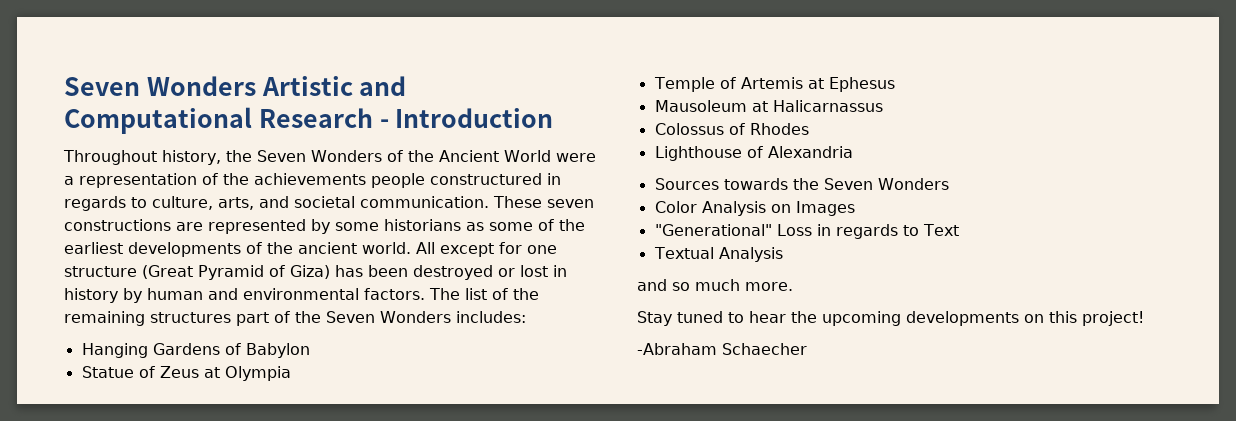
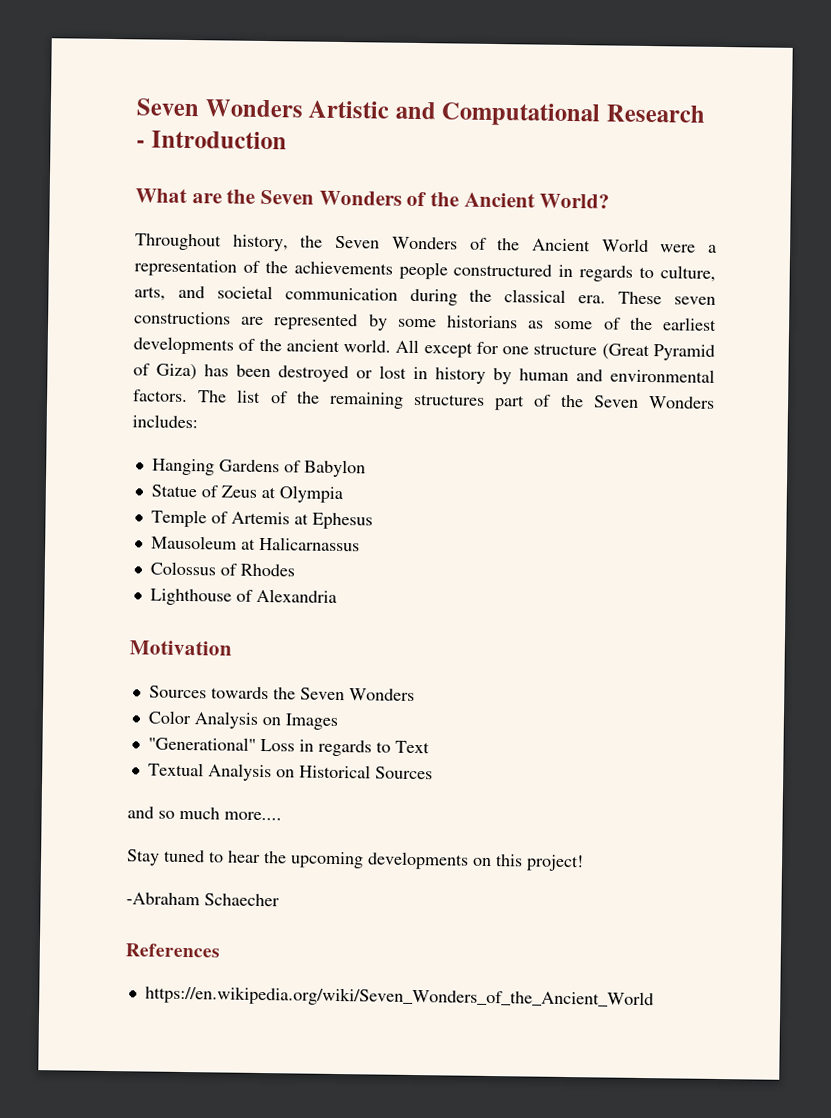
(554, 118) none -> [135,188,611,209] // What are the Seven Wonders of the Ancient World?
[360,196,489,208] communication. -> [284,287,607,306] communication during the classical era.
(853, 152) none -> [129,640,232,656] // Motivation
(783, 254) none -> [275,764,433,780] on Historical Sources
[745,282,793,291] more. -> [224,811,282,821] more....
(807, 349) none -> [125,943,220,958] [144,985,654,1010] // References // https://en.wikipedia.org/wiki/Seven_Wonders_of_the_Ancient_World

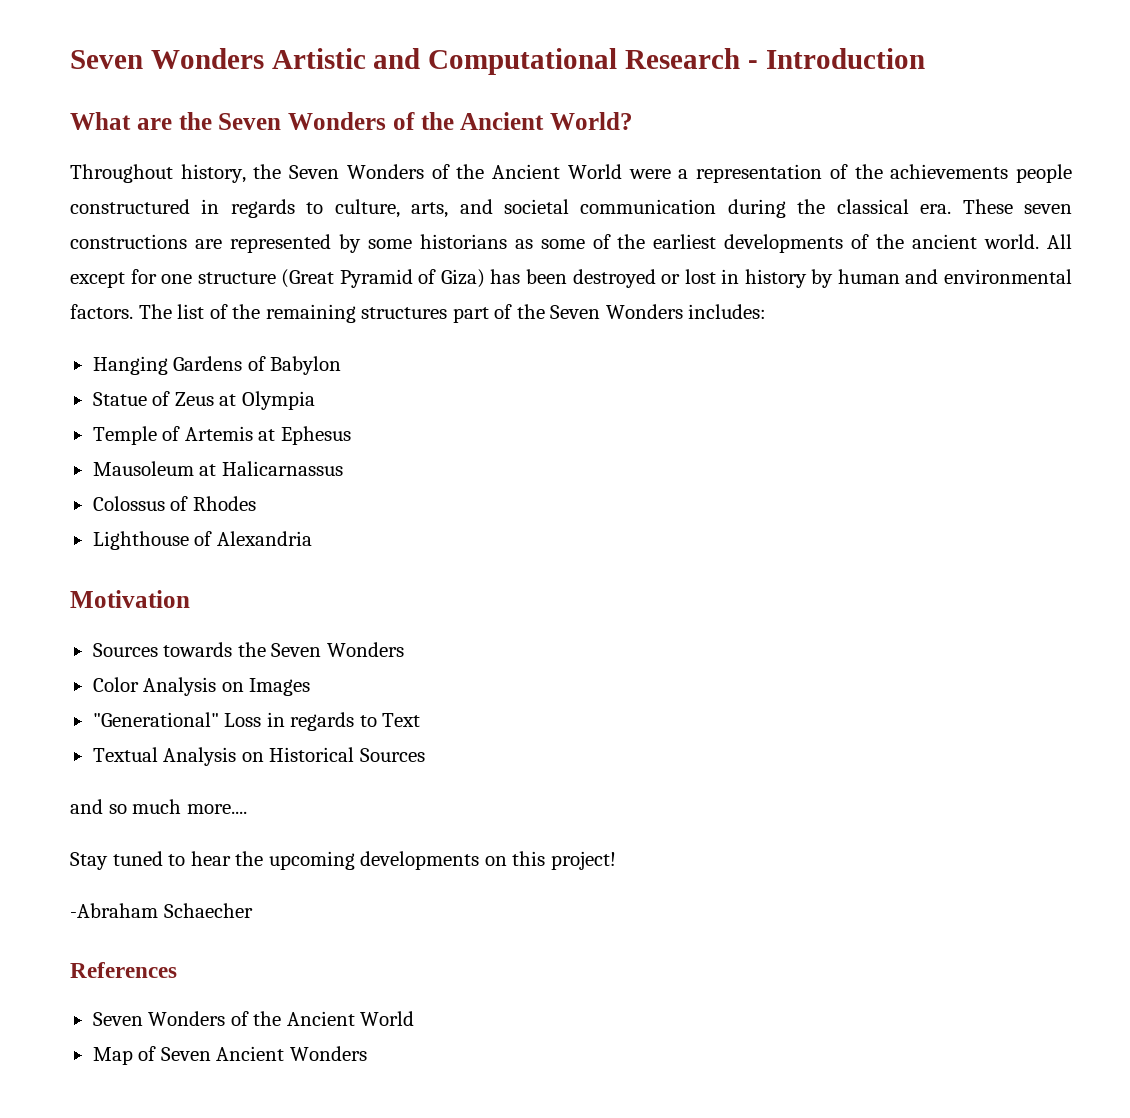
[144,985,654,1010] https://en.wikipedia.org/wiki/Seven_Wonders_of_the_Ancient_World -> [92,1011,415,1026] [92,1046,367,1065] Seven Wonders of the Ancient World // Map of Seven Ancient Wonders

